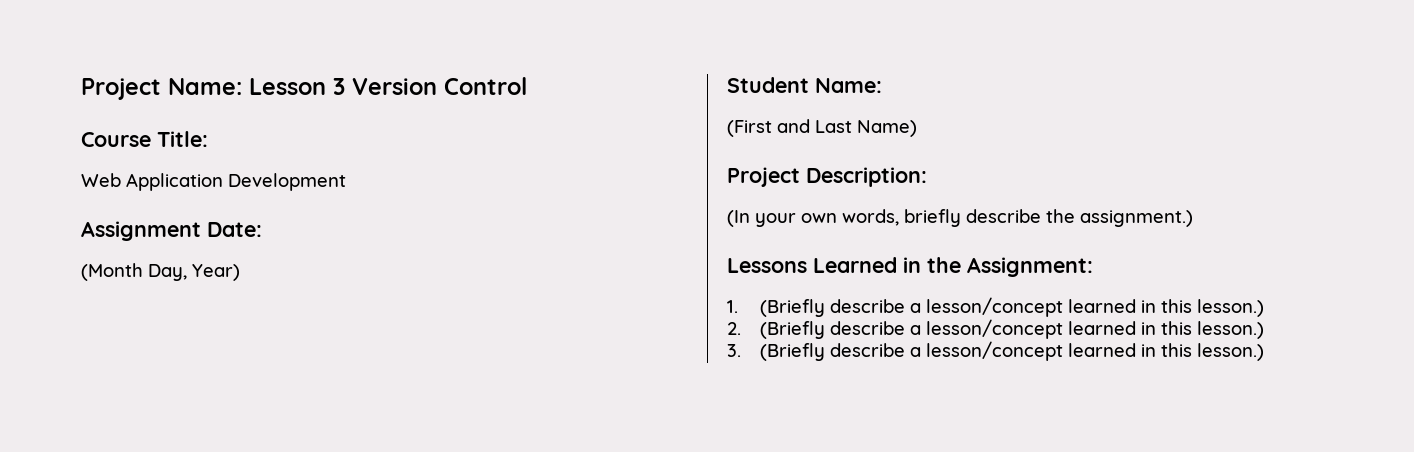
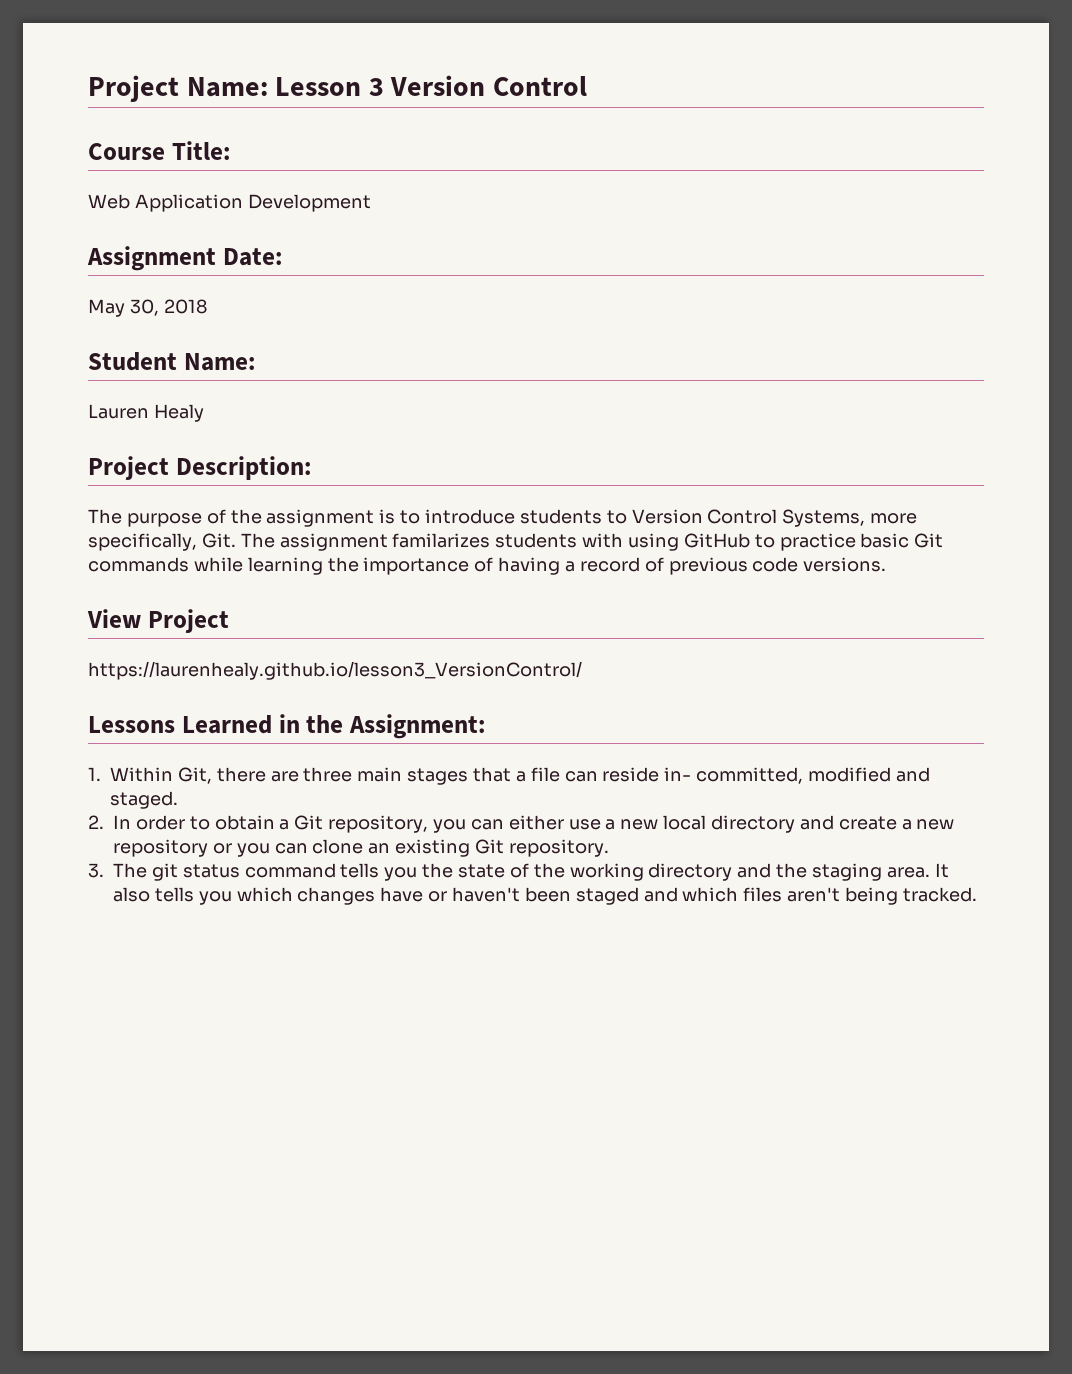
[81,263,240,281] (Month Day, Year) -> [88,299,207,317] May 30, 2018
[727,119,917,137] [727,167,927,187] [727,209,1193,227] (First and Last Name) // Project Description: // (In your own words, briefly describe the assignment.) -> [88,404,204,422] [88,456,312,480] [88,509,918,527] [88,533,944,551] [88,557,887,575] [87,609,229,633] [88,661,582,680] Lauren Healy // Project Description: // The purpose of the assignment is to introduce students to Version Control Systems, more specifically, Git. The assignment familarizes students with using GitHub to practice basic Git commands while learning the importance of having a record of previous code versions. // View Project // https://laurenhealy.github.io/lesson3_VersionControl/
[759,297,1264,317] [727,319,1264,339] [727,341,1264,361] (Briefly describe a lesson/concept learned in this lesson.) // 2. (Briefly describe a lesson/concept learned in this lesson.) // 3. (Briefly describe a lesson/concept learned in this lesson.) -> [110,767,930,785] [110,791,178,809] [88,815,955,833] [113,839,609,857] [88,863,949,881] [113,887,977,905] Within Git, there are three main stages that a file can reside in- committed, modified and staged. // 2. In order to obtain a Git repository, you can either use a new local directory and create a new repository or you can clone an existing Git repository. // 3. The git status command tells you the state of the working directory and the staging area. It also tells you which changes have or haven't been staged and which files aren't being tracked.

